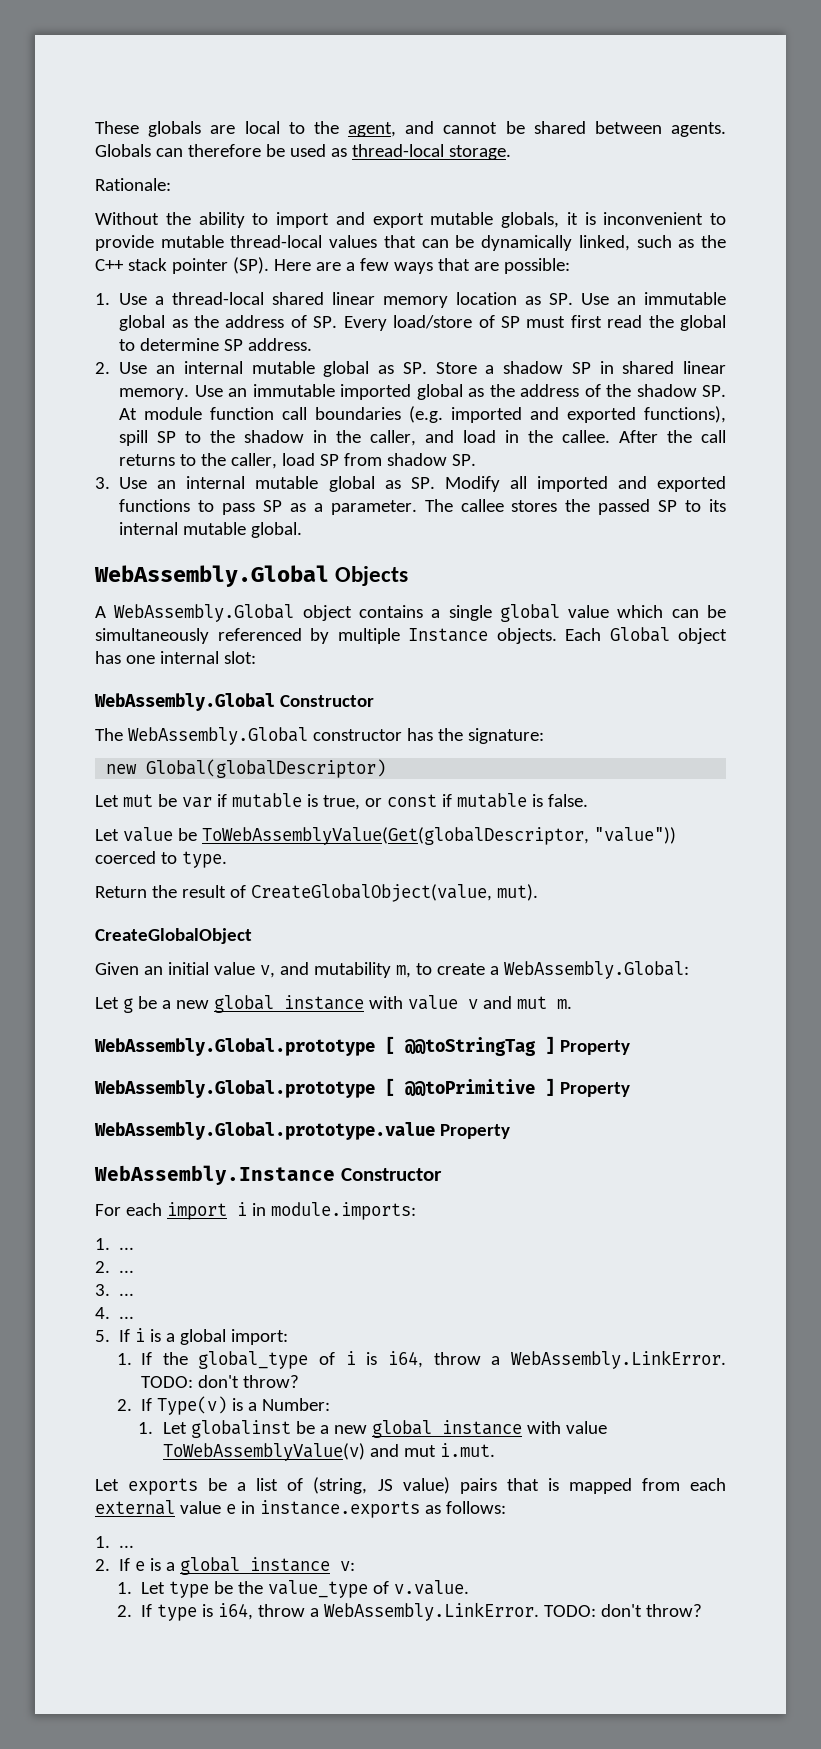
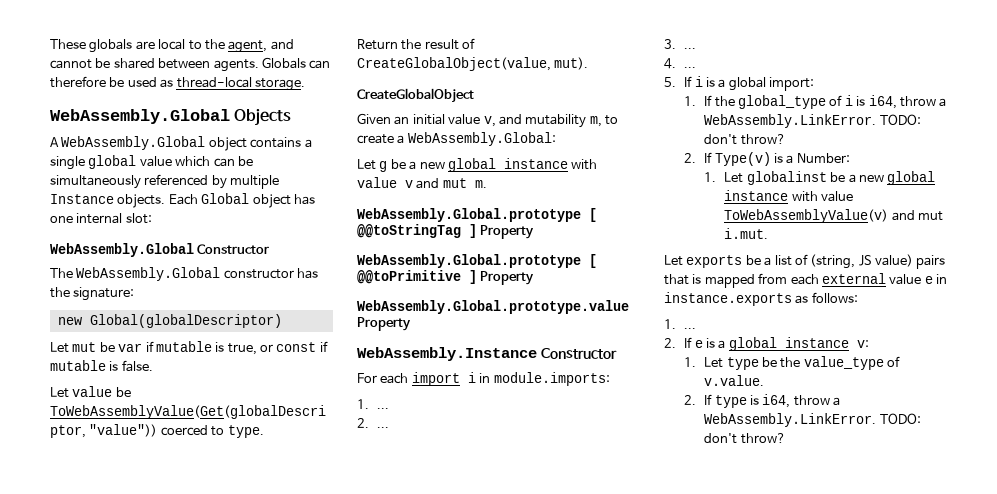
[95,178,171,191] [95,212,726,228] [95,235,727,251] [95,257,570,274] [95,292,727,308] [119,315,726,331] [119,338,313,351] [95,361,726,377] [119,384,726,400] [119,406,726,423] [119,430,727,446] [119,453,477,469] [95,476,726,492] [119,499,727,515] [119,522,303,538] // Rationale: // Without the ability to import and export mutable globals, it is inconvenient to provide mutable thread-local values that can be dynamically linked, such as the C++ stack pointer (SP). Here are a few ways that are possible: // 1. Use a thread-local shared linear memory location as SP. Use an immutable global as the address of SP. Every load/store of SP must first read the global to determine SP address. // 2. Use an internal mutable global as SP. Store a shadow SP in shared linear memory. Use an immutable imported global as the address of the shadow SP. At module function call boundaries (e.g. imported and exported functions), spill SP to the shadow in the caller, and load in the callee. After the call returns to the caller, load SP from shadow SP. // 3. Use an internal mutable global as SP. Modify all imported and exported functions to pass SP as a parameter. The callee stores the passed SP to its internal mutable global. -> (305, 84) none

